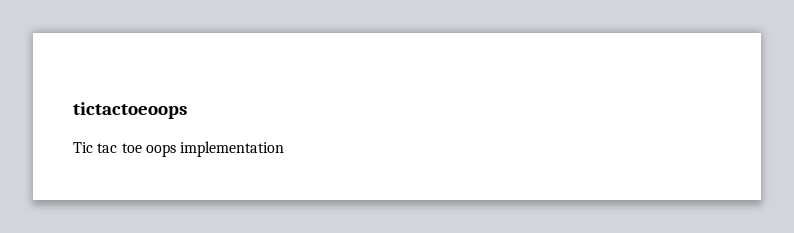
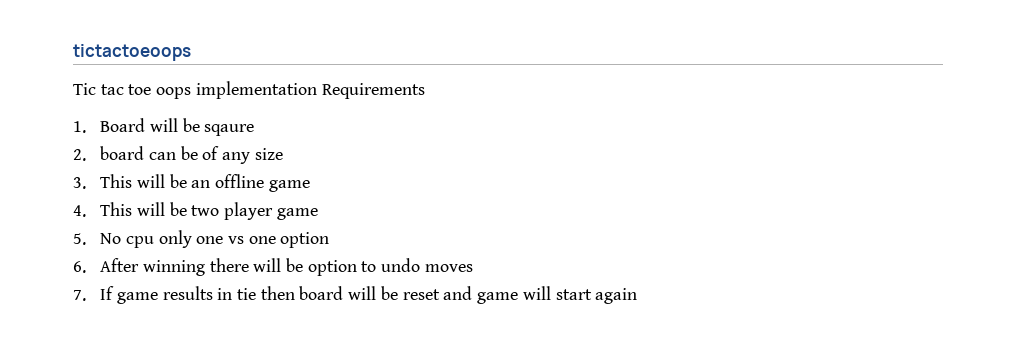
(285, 149) none -> [321,83,425,99] [73,118,255,136] [73,146,283,164] [73,174,310,192] [73,202,318,220] [73,230,330,248] [73,258,473,276] [73,286,638,304] Requirements // 1. Board will be sqaure // 2. board can be of any size // 3. This will be an offline game // 4. This will be two player game // 5. No cpu only one vs one option // 6. After winning there will be option to undo moves // 7. If game results in tie then board will be reset and game will start again

